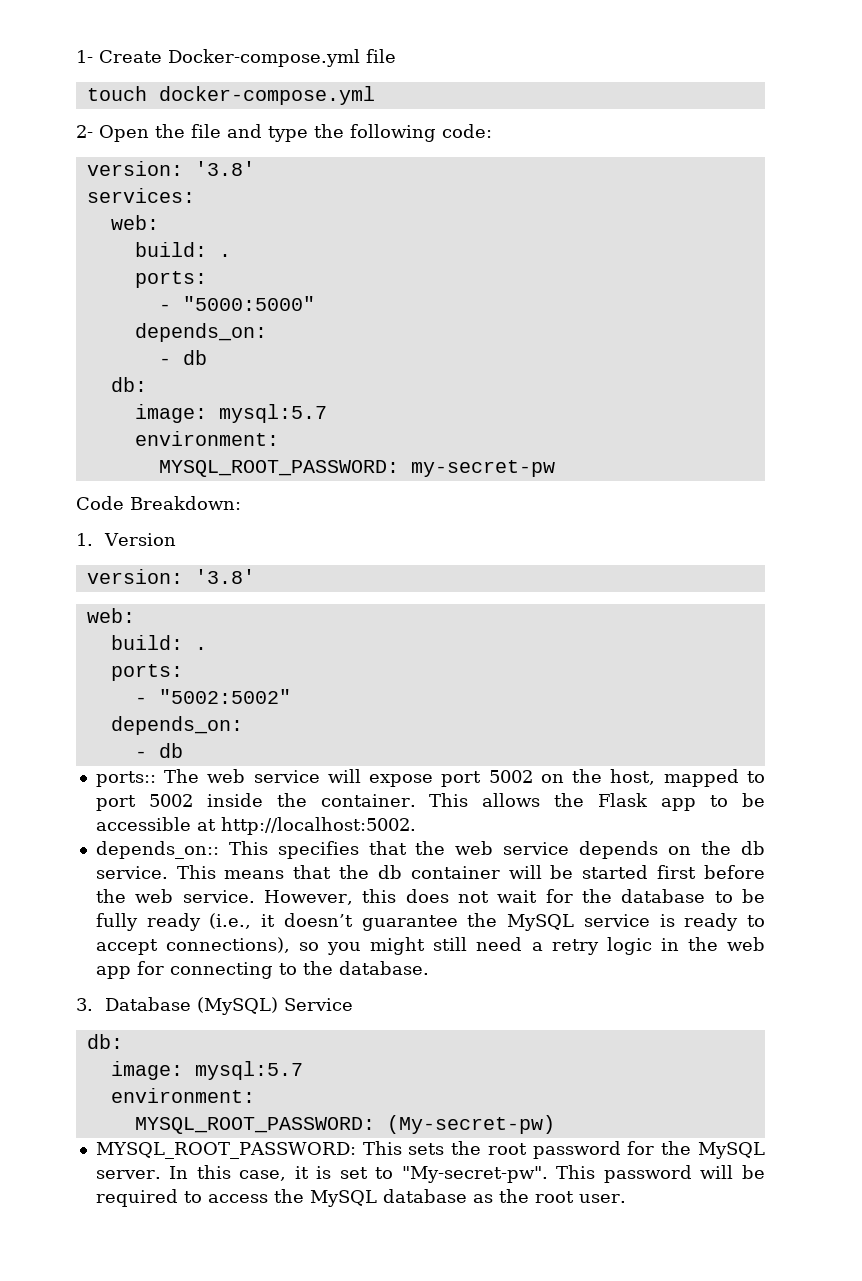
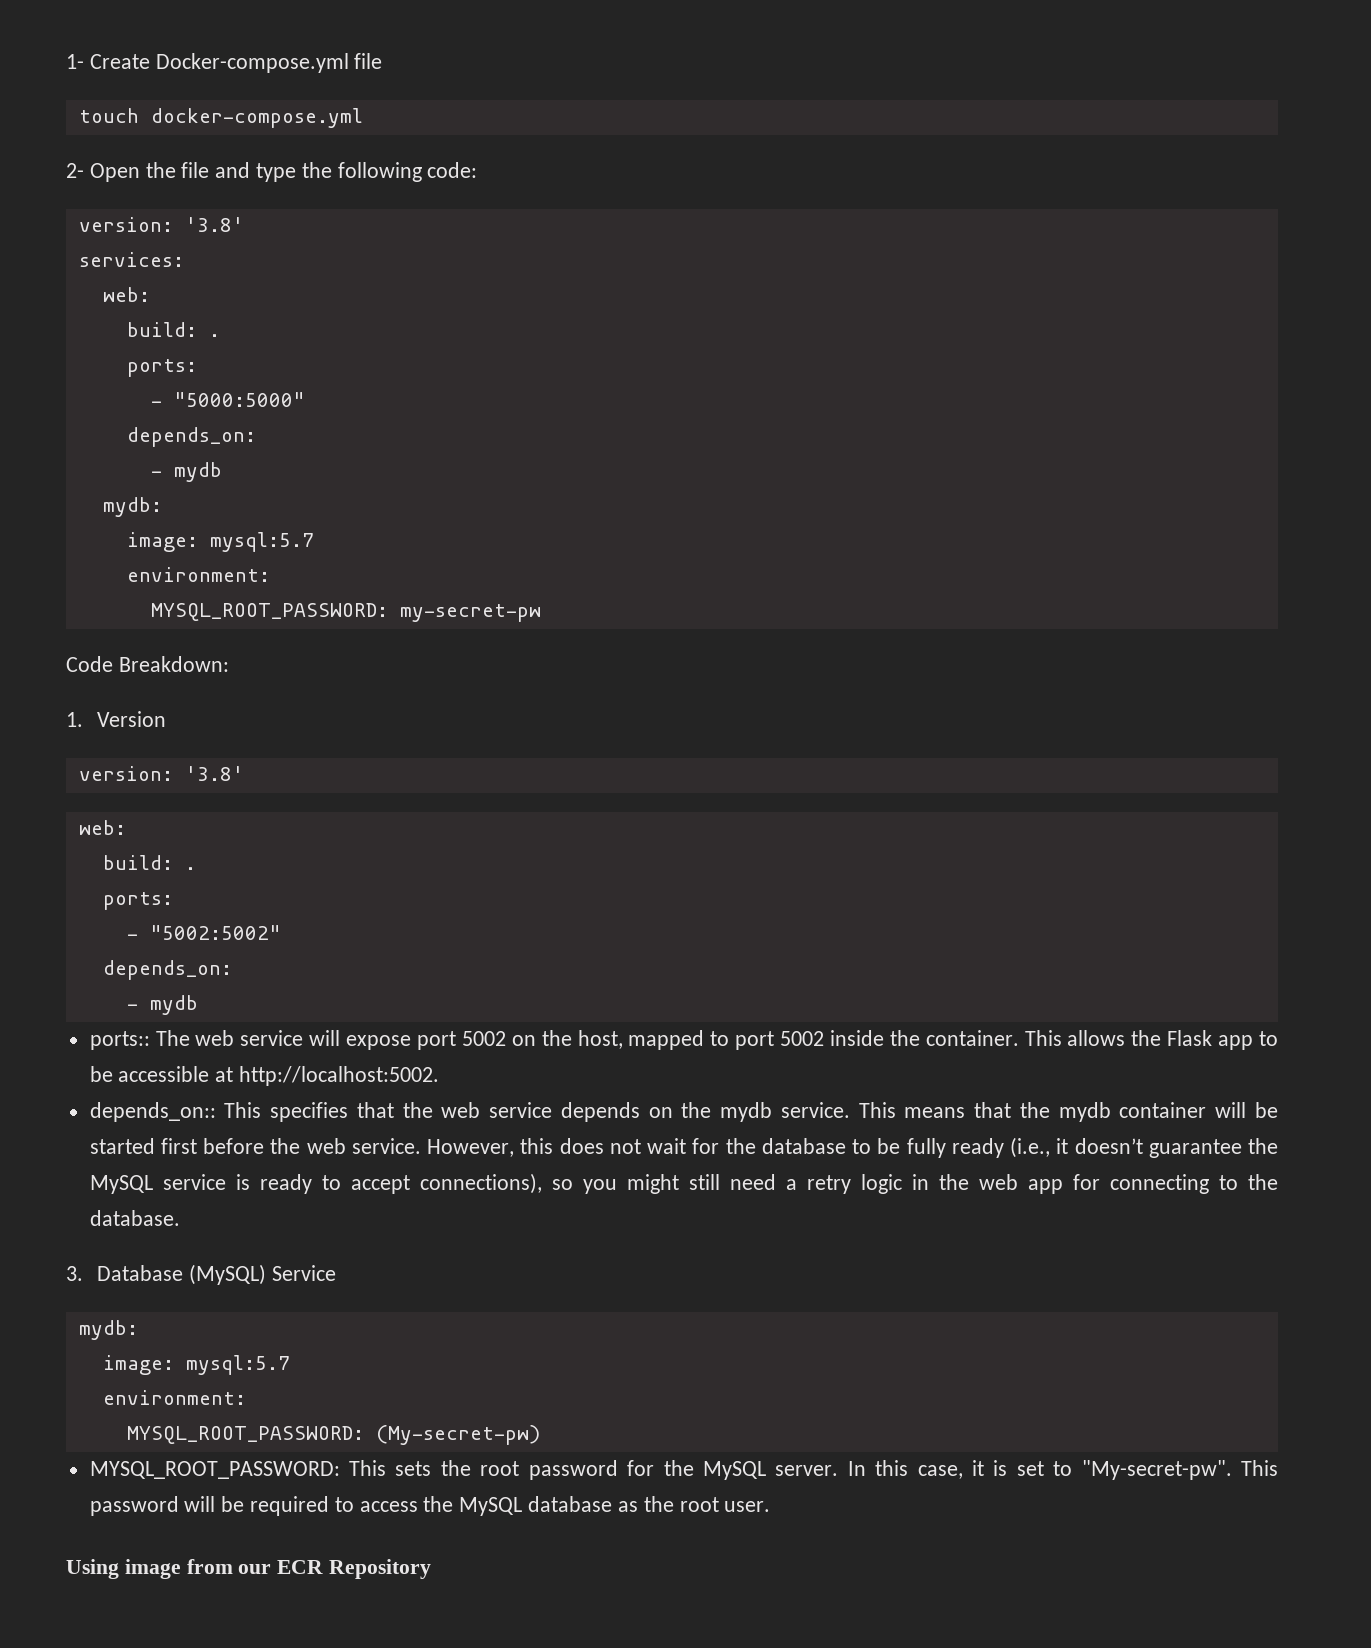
[182,350,207,365] [110,377,147,392] db // db: -> [173,462,222,482] [102,497,162,517] mydb // mydb:
[158,743,183,758] db -> [149,995,198,1015] mydb
[741,841,765,855] db -> [720,1102,773,1122] mydb
[377,865,402,879] db -> [1058,1102,1111,1122] mydb
[86,1034,123,1049] db: -> [78,1320,138,1340] mydb:
(626, 1198) none -> [66,1559,432,1579] // Using image from our ECR Repository

